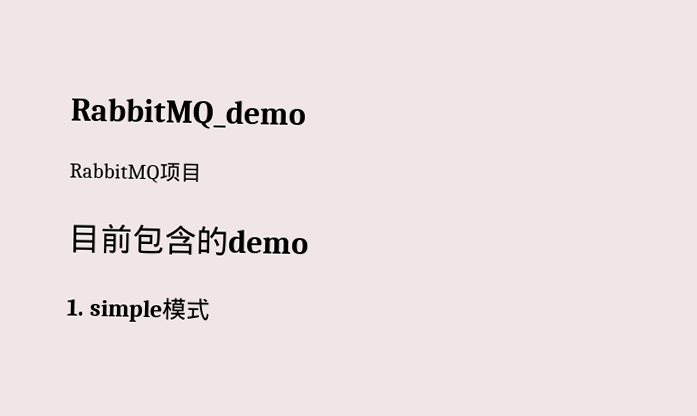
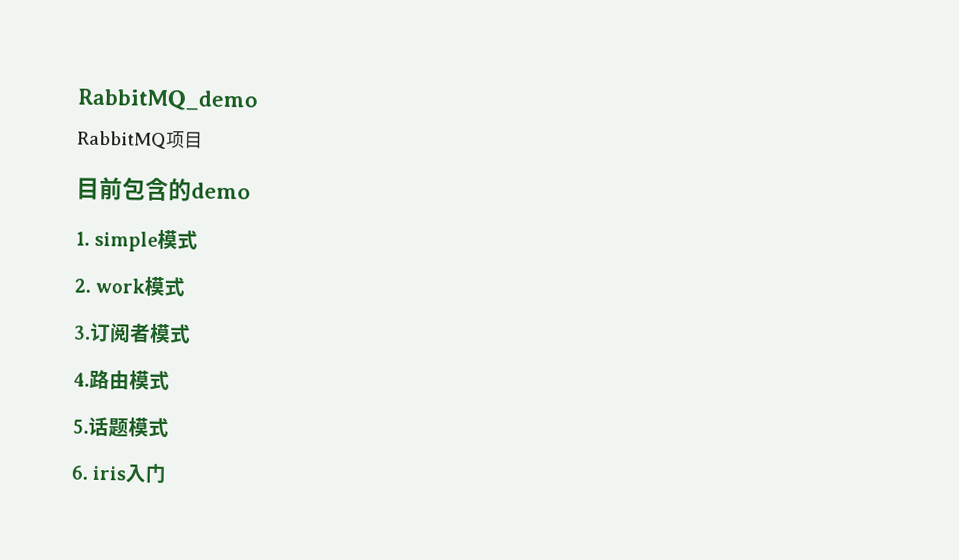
(212, 309) none -> [74,275,187,297] [74,322,191,344] [73,369,170,391] [72,416,169,438] [71,463,168,484] // 2. work模式 // 3.订阅者模式 // 4.路由模式 // 5.话题模式 // 6. iris入门

